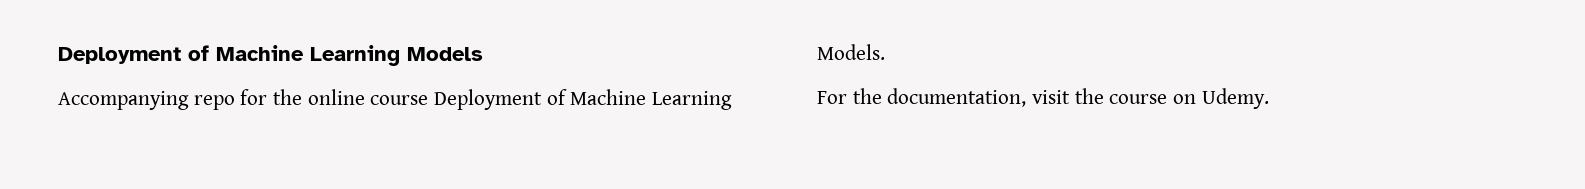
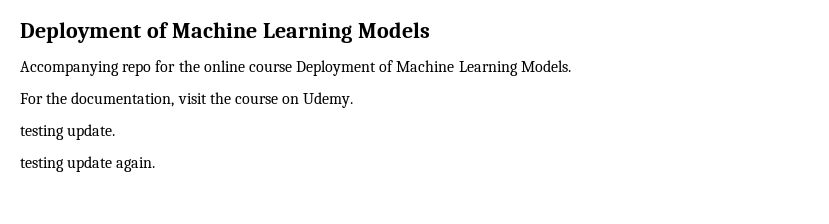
(1269, 98) none -> [20,124,116,140] [20,156,156,172] // testing update. // testing update again.

